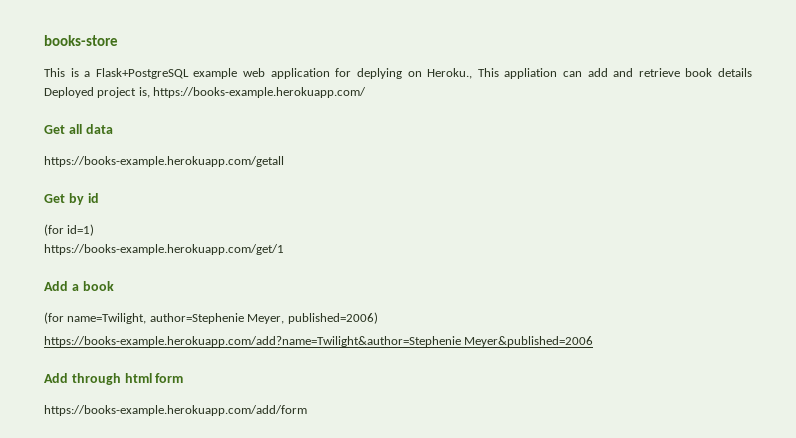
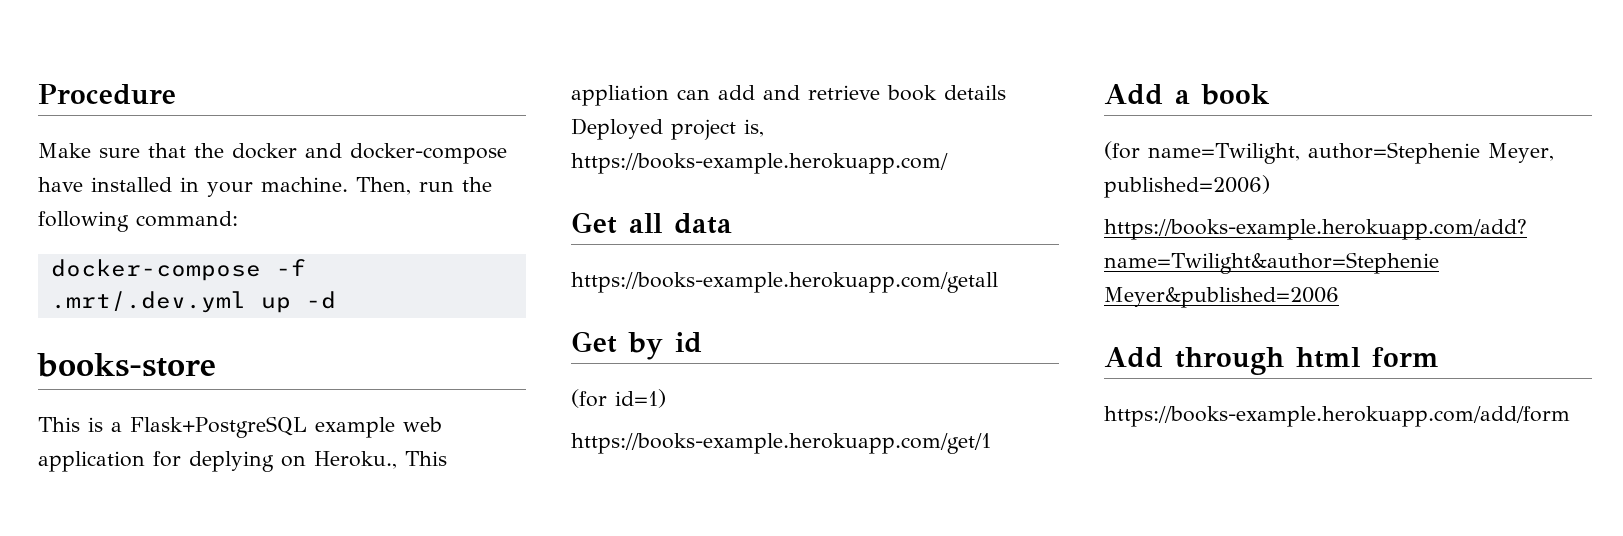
(44, 40) none -> [38,84,176,105] [38,143,507,164] [38,177,492,197] [38,211,238,232] [50,259,306,281] [50,291,336,313] Procedure // Make sure that the docker and docker-compose have installed in your machine. Then, run the following command: // docker-compose -f .mrt/.dev.yml up -d //

